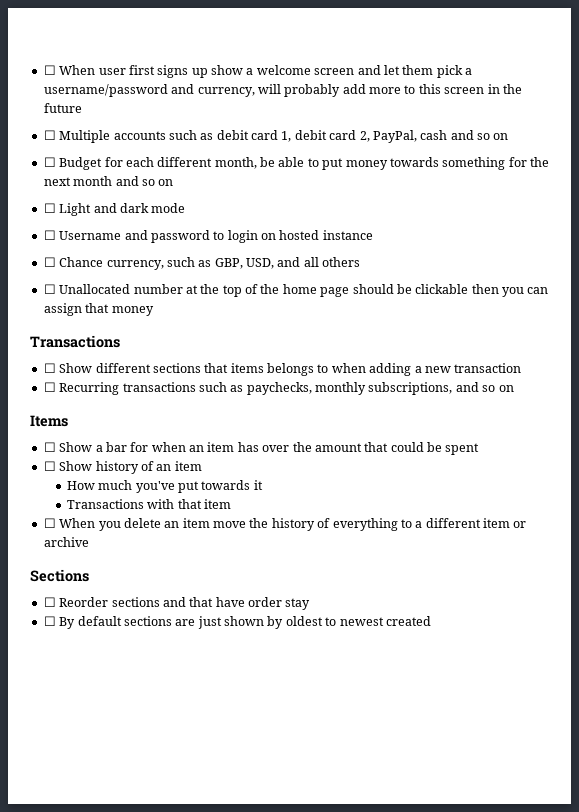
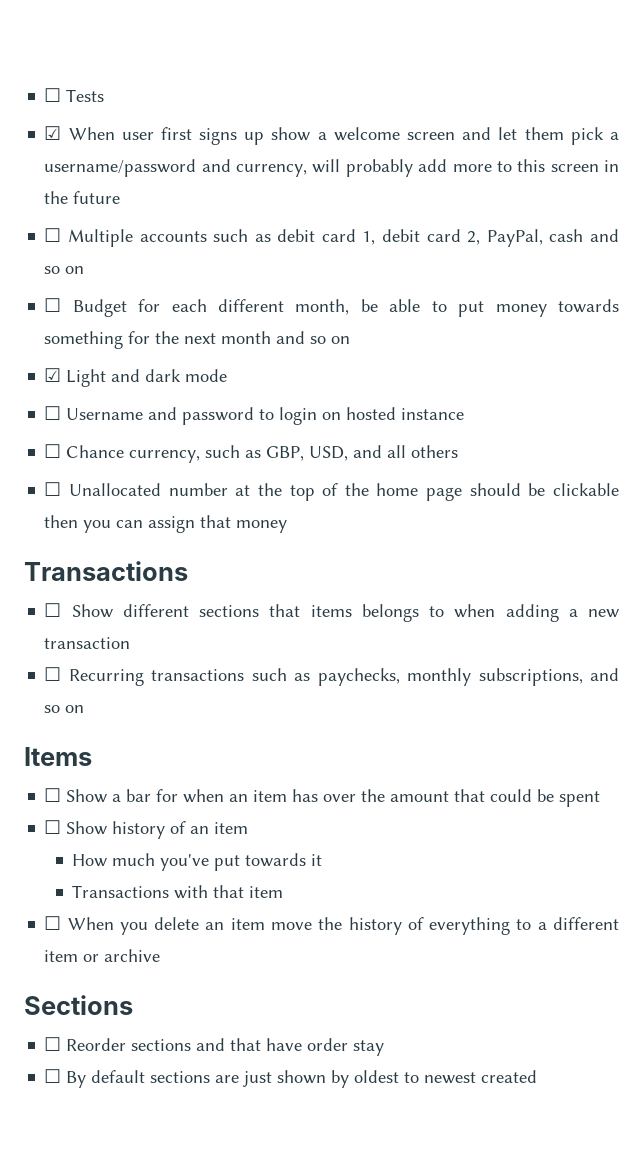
[43,65,56,75] ☐ -> [44,88,105,102] [44,126,62,140] ☐ Tests // ☑
[43,203,56,213] ☐ -> [44,368,62,382] ☑

